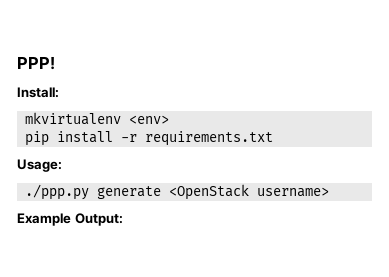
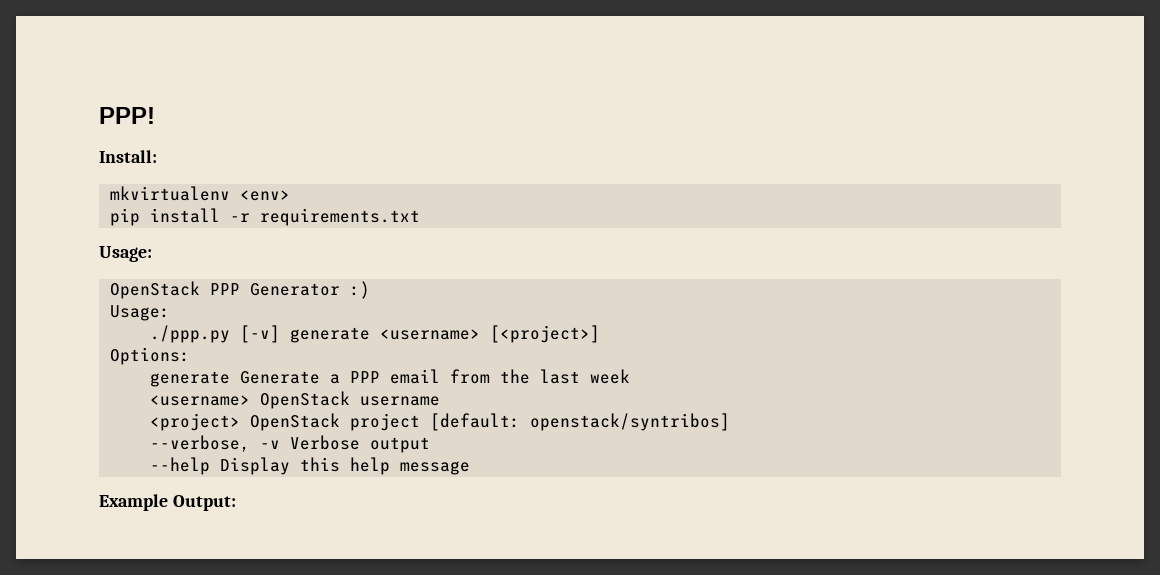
[25,184,330,200] ./ppp.py generate <OpenStack username> -> [109,281,370,299] [109,305,170,321] [149,325,600,343] [109,347,190,365] [149,369,630,387] [149,391,440,409] [149,413,730,431] [149,435,430,453] [149,457,470,475] OpenStack PPP Generator :) // Usage: // ./ppp.py [-v] generate <username> [<project>] // Options: // generate Generate a PPP email from the last week // <username> OpenStack username // <project> OpenStack project [default: openstack/syntribos] // --verbose, -v Verbose output // --help Display this help message

